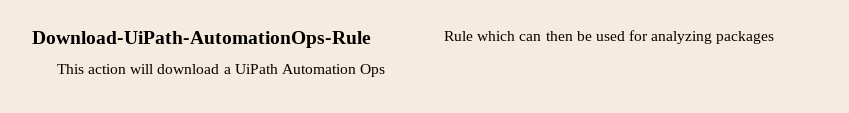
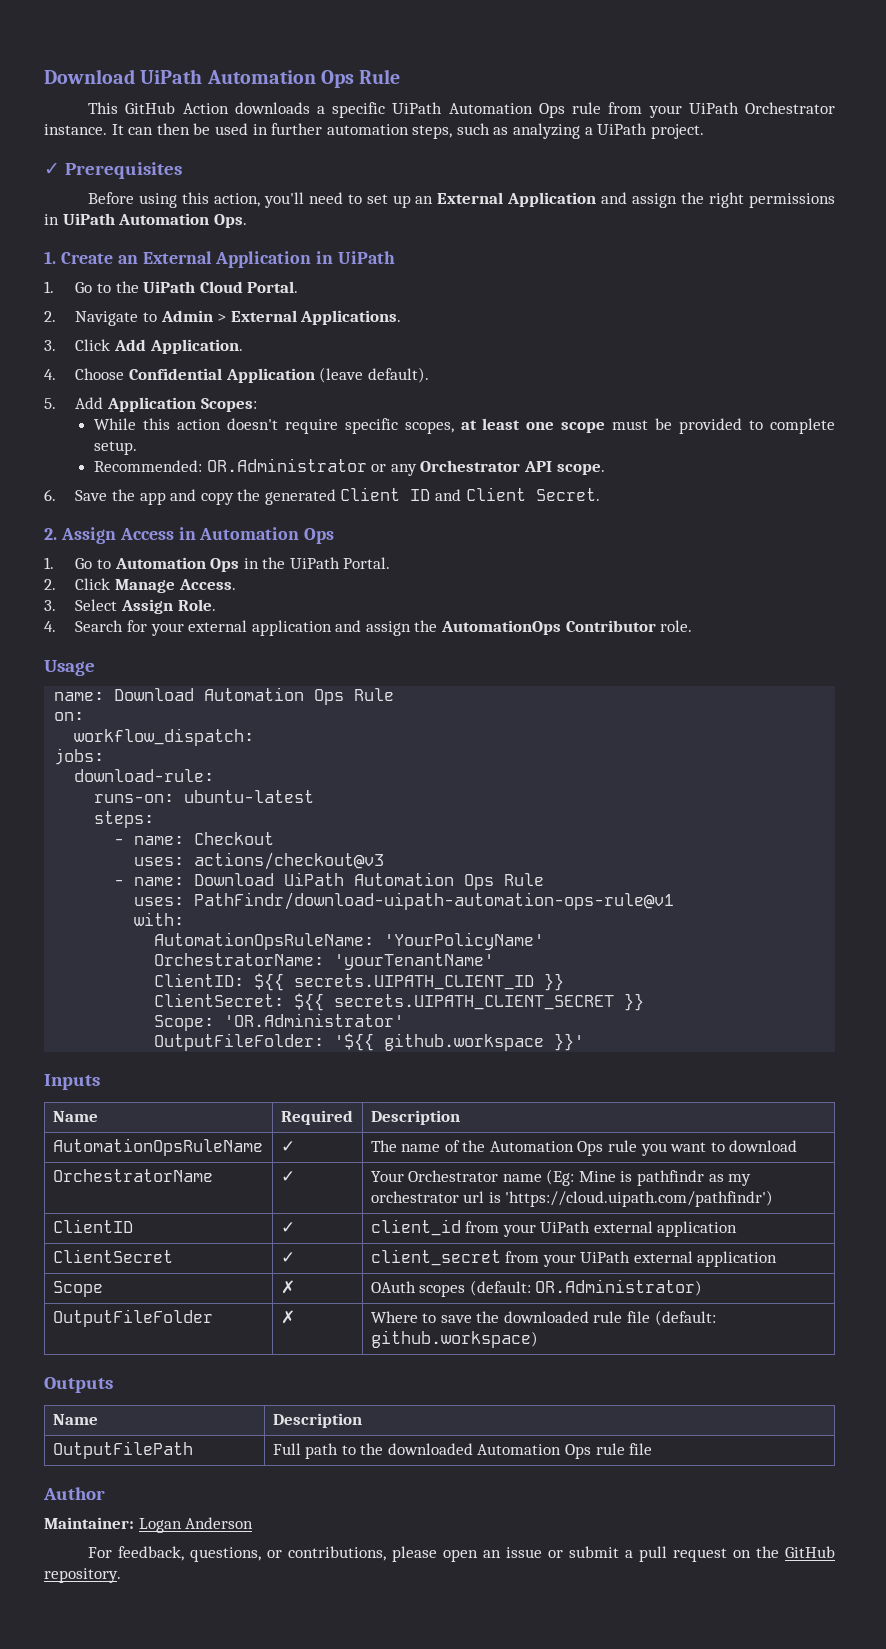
[32,31,371,48] [56,64,386,77] [444,30,775,44] Download-UiPath-AutomationOps-Rule // This action will download a UiPath Automation Ops Rule which can then be used for analyzing packages -> [44,69,401,88] [88,102,836,118] [44,123,704,139] [44,162,182,179] [88,192,836,208] [44,213,247,228] [44,251,396,268] [44,281,299,293] [44,310,402,326] [44,339,243,354] [44,367,429,383] [44,397,257,412] [94,418,835,434] [94,441,138,455] [94,458,605,476] [44,487,600,505] [44,527,335,544] [44,557,391,572] [44,578,236,593] [44,599,216,614] [44,620,693,636] [44,660,95,676] [54,687,395,705] [54,712,85,721] [74,728,255,746] [54,748,105,765] [74,769,215,782] [94,790,315,803] [94,811,155,828] [114,832,275,845] [134,852,385,870] [114,872,545,890] [134,892,675,910] [134,912,185,926] [154,932,545,950] [154,953,495,970] [154,973,565,991] [154,993,645,1011] [154,1013,405,1031] [154,1033,585,1051] [44,1074,100,1090] [52,1111,98,1122] [280,1110,353,1125] [370,1110,460,1125] [52,1138,263,1156] [280,1141,295,1152] [370,1140,798,1156] [52,1169,213,1182] [280,1171,295,1182] [370,1169,752,1186] [370,1190,774,1207] [52,1219,133,1233] [280,1222,295,1233] [370,1219,738,1237] [52,1249,173,1263] [280,1252,295,1263] [370,1249,778,1267] [52,1281,103,1297] [280,1280,295,1294] [370,1279,703,1297] [52,1309,213,1327] [280,1310,295,1324] [370,1310,716,1326] [370,1330,538,1348] [44,1377,113,1393] [52,1414,98,1425] [272,1413,362,1428] [52,1441,193,1459] [272,1443,653,1459] [43,1487,105,1500] [44,1517,254,1533] [88,1546,836,1562] [44,1568,121,1583] Download UiPath Automation Ops Rule // This GitHub Action downloads a specific UiPath Automation Ops rule from your UiPath Orchestrator instance. It can then be used in further automation steps, such as analyzing a UiPath project. // ✓ Prerequisites // Before using this action, you'll need to set up an External Application and assign the right permissions in UiPath Automation Ops. // 1. Create an External Application in UiPath // 1. Go to the UiPath Cloud Portal. // 2. Navigate to Admin > External Applications. // 3. Click Add Application. // 4. Choose Confidential Application (leave default). // 5. Add Application Scopes: // While this action doesn't require specific scopes, at least one scope must be provided to complete setup. // Recommended: OR.Administrator or any Orchestrator API scope. // 6. Save the app and copy the generated Client ID and Client Secret. // 2. Assign Access in Automation Ops // 1. Go to Automation Ops in the UiPath Portal. // 2. Click Manage Access. // 3. Select Assign Role. // 4. Search for your external application and assign the AutomationOps Contributor role. // Usage // name: Download Automation Ops Rule // on: // workflow_dispatch: // jobs: // download-rule: // runs-on: ubuntu-latest // steps: // - name: Checkout // uses: actions/checkout@v3 // - name: Download UiPath Automation Ops Rule // uses: PathFindr/download-uipath-automation-ops-rule@v1 // with: // AutomationOpsRuleName: 'YourPolicyName' // OrchestratorName: 'yourTenantName' // ClientID: ${{ secrets.UIPATH_CLIENT_ID }} // ClientSecret: ${{ secrets.UIPATH_CLIENT_SECRET }} // Scope: 'OR.Administrator' // OutputFileFolder: '${{ github.workspace }}' // Inputs // Name | Required | Description // AutomationOpsRuleName | ✓ | The name of the Automation Ops rule you want to download // OrchestratorName | ✓ | Your Orchestrator name (Eg: Mine is pathfindr as my orchestrator url is 'https://cloud.uipath.com/pathfindr') // ClientID | ✓ | client_id from your UiPath external application // ClientSecret | ✓ | client_secret from your UiPath external application // Scope | ✗ | OAuth scopes (default: OR.Administrator) // OutputFileFolder | ✗ | Where to save the downloaded rule file (default: github.workspace) // Outputs // Name | Description // OutputFilePath | Full path to the downloaded Automation Ops rule file // Author // Maintainer: Logan Anderson // For feedback, questions, or contributions, please open an issue or submit a pull request on the GitHub repository.

